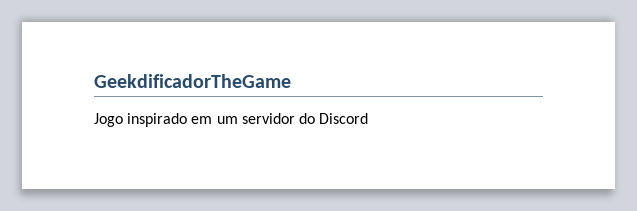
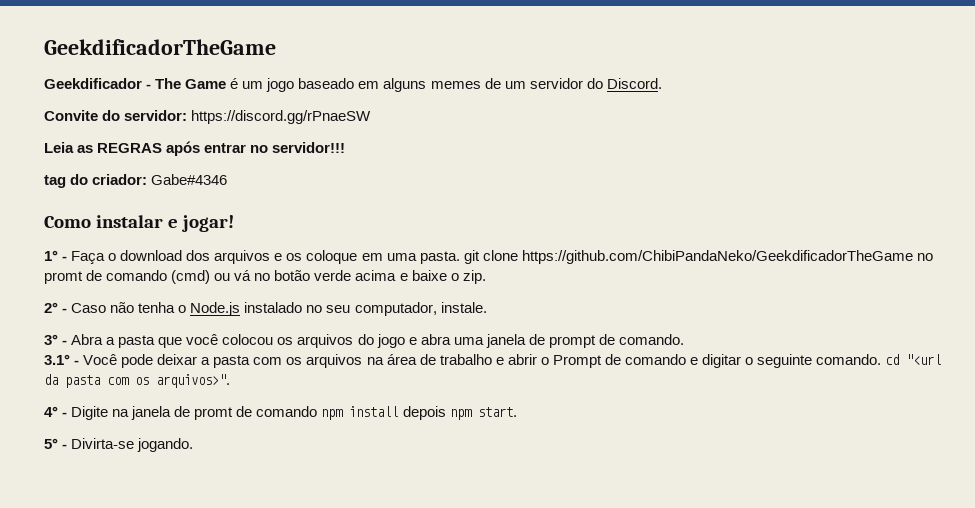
[94,113,369,127] Jogo inspirado em um servidor do Discord -> [44,78,662,92] [44,110,372,124] [44,141,346,156] [44,174,228,188] [44,215,235,232] [44,250,933,264] [44,270,486,284] [44,302,487,316] [44,334,684,348] [44,354,942,368] [44,374,230,388] [44,406,517,420] [44,438,194,452] Geekdificador - The Game é um jogo baseado em alguns memes de um servidor do Discord. // Convite do servidor: https://discord.gg/rPnaeSW // Leia as REGRAS após entrar no servidor!!! // tag do criador: Gabe#4346 // Como instalar e jogar! // 1° - Faça o download dos arquivos e os coloque em uma pasta. git clone https://github.com/ChibiPandaNeko/GeekdificadorTheGame no promt de comando (cmd) ou vá no botão verde acima e baixe o zip. // 2° - Caso não tenha o Node.js instalado no seu computador, instale. // 3° - Abra a pasta que você colocou os arquivos do jogo e abra uma janela de prompt de comando. // 3.1° - Você pode deixar a pasta com os arquivos na área de trabalho e abrir o Prompt de comando e digitar o seguinte comando. cd "<url da pasta com os arquivos>". // 4° - Digite na janela de promt de comando npm install depois npm start. // 5° - Divirta-se jogando.

